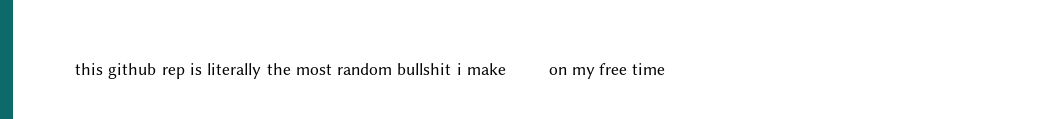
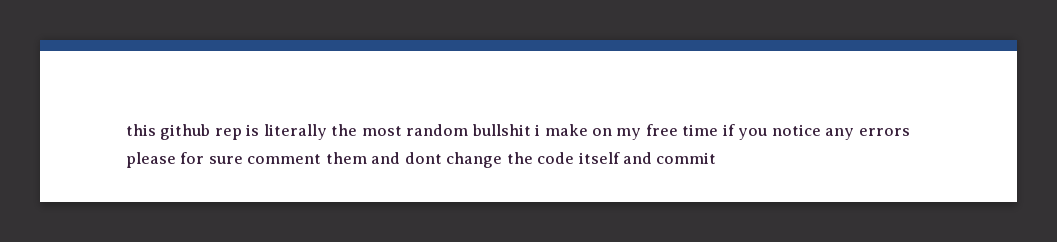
(666, 69) none -> [722,124,910,140] [126,152,717,168] if you notice any errors please for sure comment them and dont change the code itself and commit

